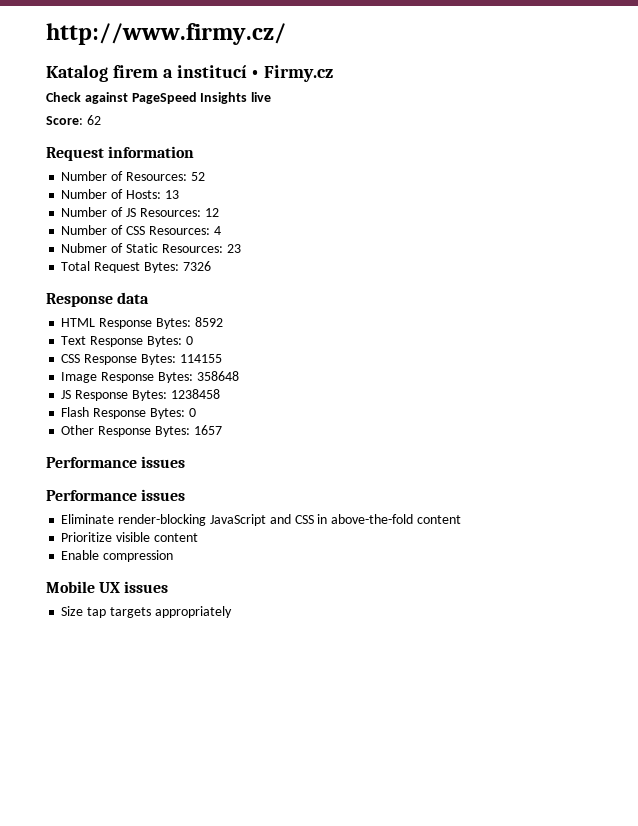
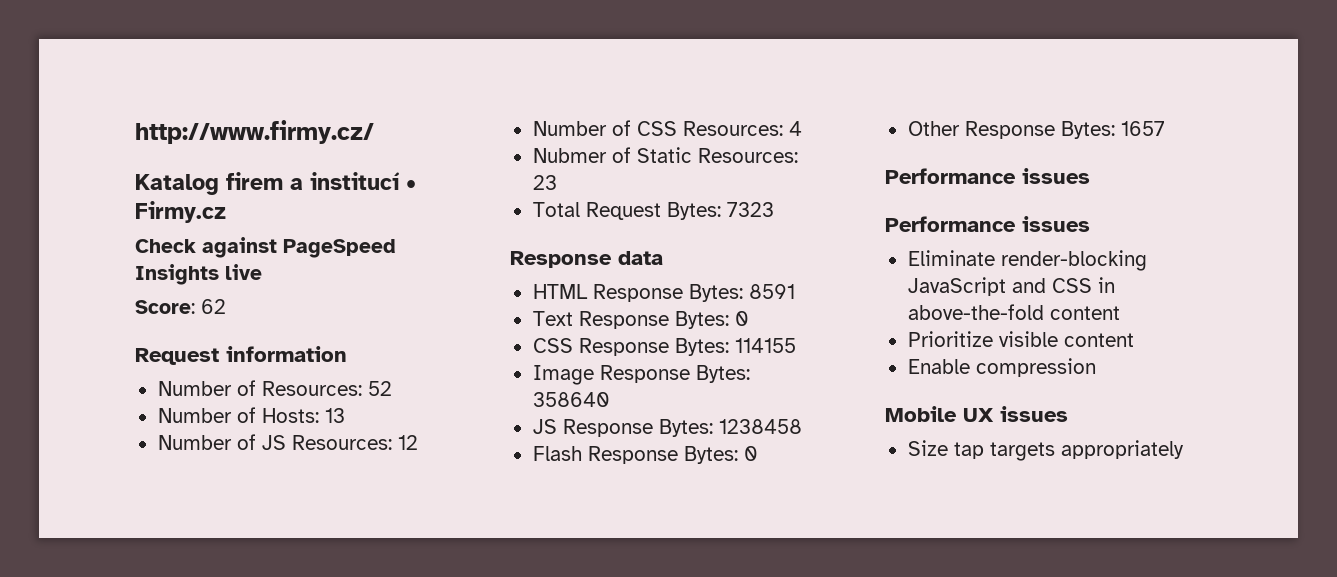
[182,261,211,271] 7326 -> [726,202,774,217] 7323
[194,317,223,327] 8592 -> [748,284,795,299] 8591
[196,371,239,381] 358648 -> [532,392,610,407] 358640

